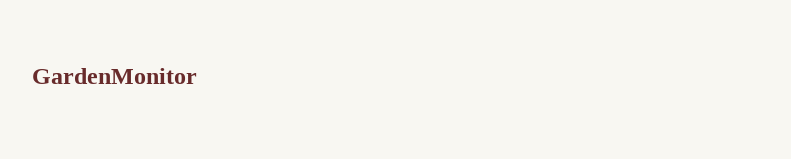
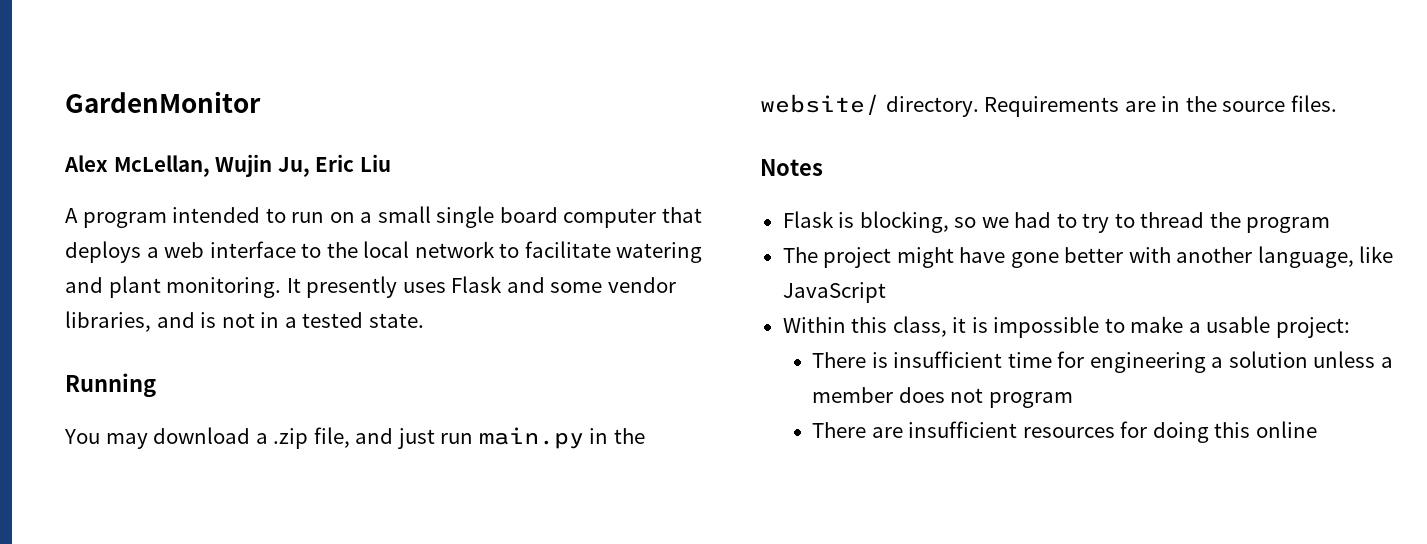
(197, 76) none -> [64,154,391,177] [65,206,702,228] [65,241,703,263] [65,276,676,298] [65,311,424,332] [65,373,156,398] [64,427,645,449] [760,94,1337,117] [760,159,823,176] [782,211,1331,233] [782,246,1394,268] [782,282,886,303] [782,316,1350,338] [812,351,1394,373] [812,387,1073,408] [812,421,1317,443] // Alex McLellan, Wujin Ju, Eric Liu // A program intended to run on a small single board computer that deploys a web interface to the local network to facilitate watering and plant monitoring. It presently uses Flask and some vendor libraries, and is not in a tested state. // Running // You may download a .zip file, and just run main.py in the website/ directory. Requirements are in the source files. // Notes // Flask is blocking, so we had to try to thread the program // The project might have gone better with another language, like JavaScript // Within this class, it is impossible to make a usable project: // There is insufficient time for engineering a solution unless a member does not program // There are insufficient resources for doing this online

